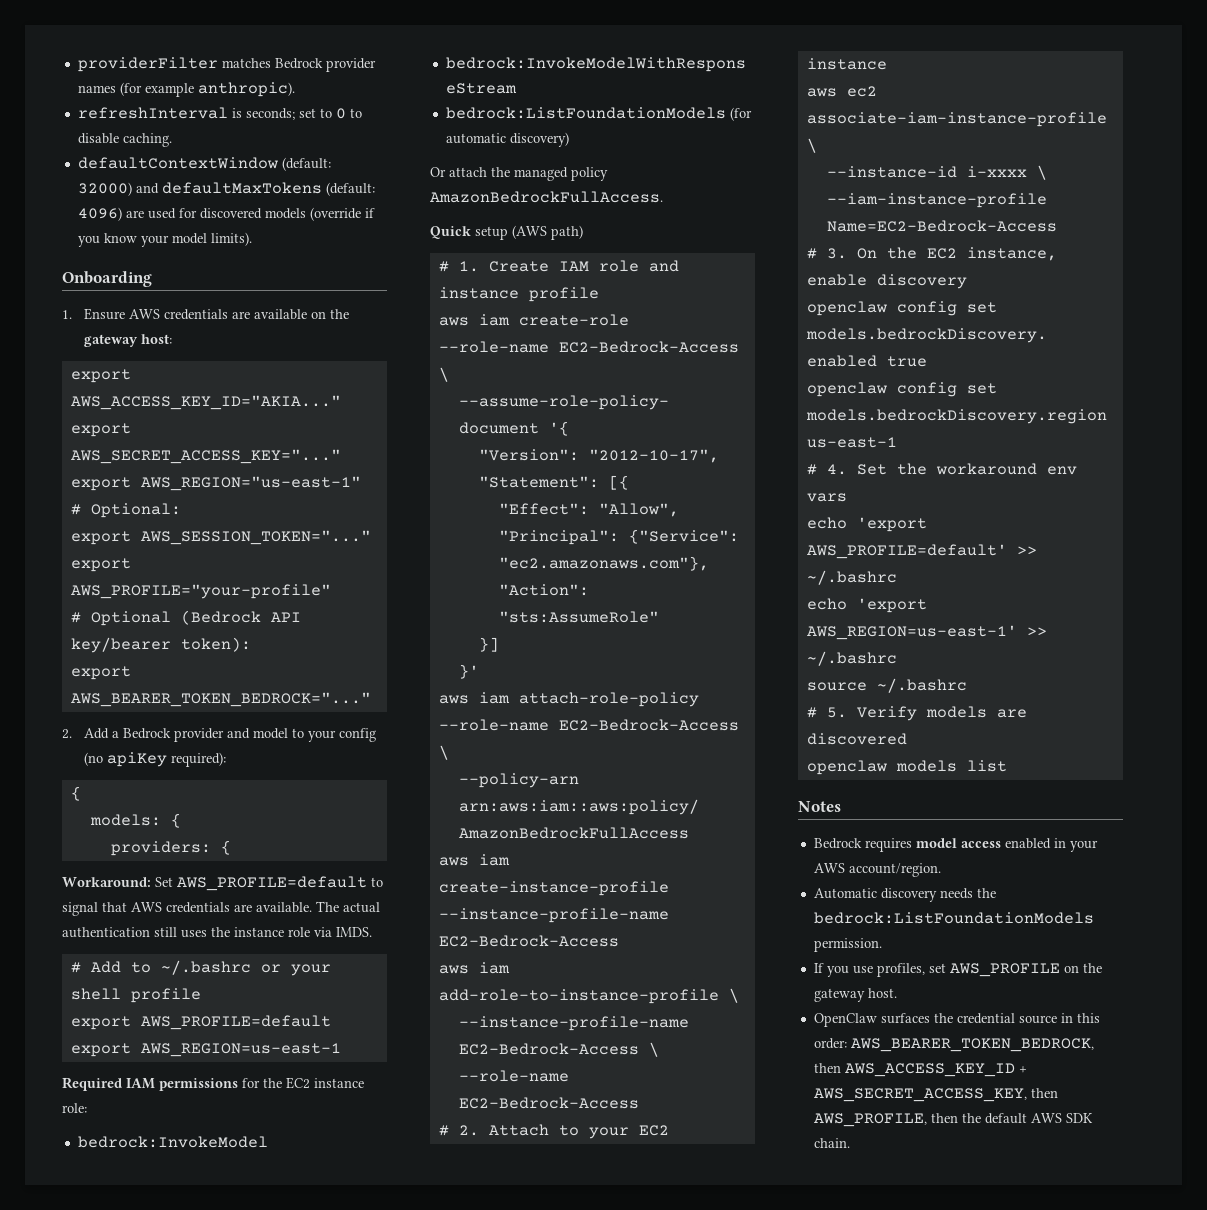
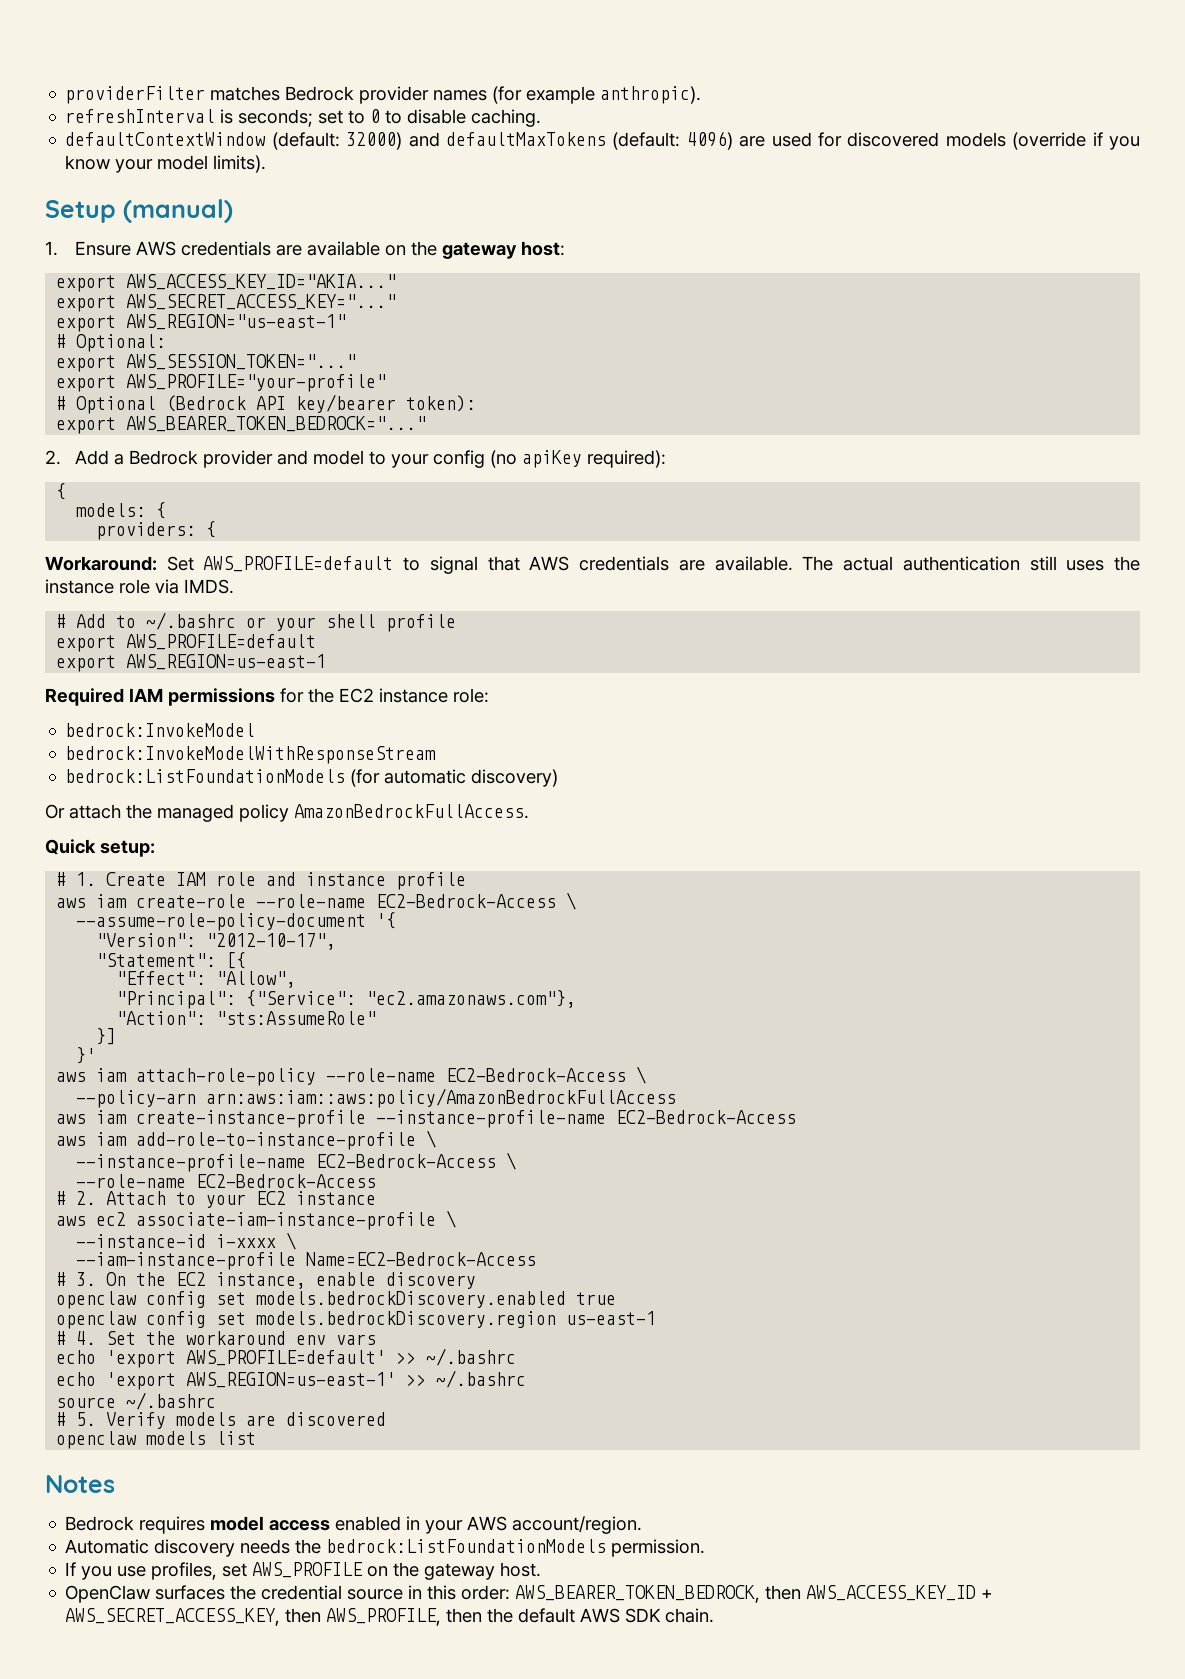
[62,271,152,287] Onboarding -> [45,199,233,223] Setup (manual)
[475,225,583,240] setup (AWS path) -> [100,840,155,857] setup:

